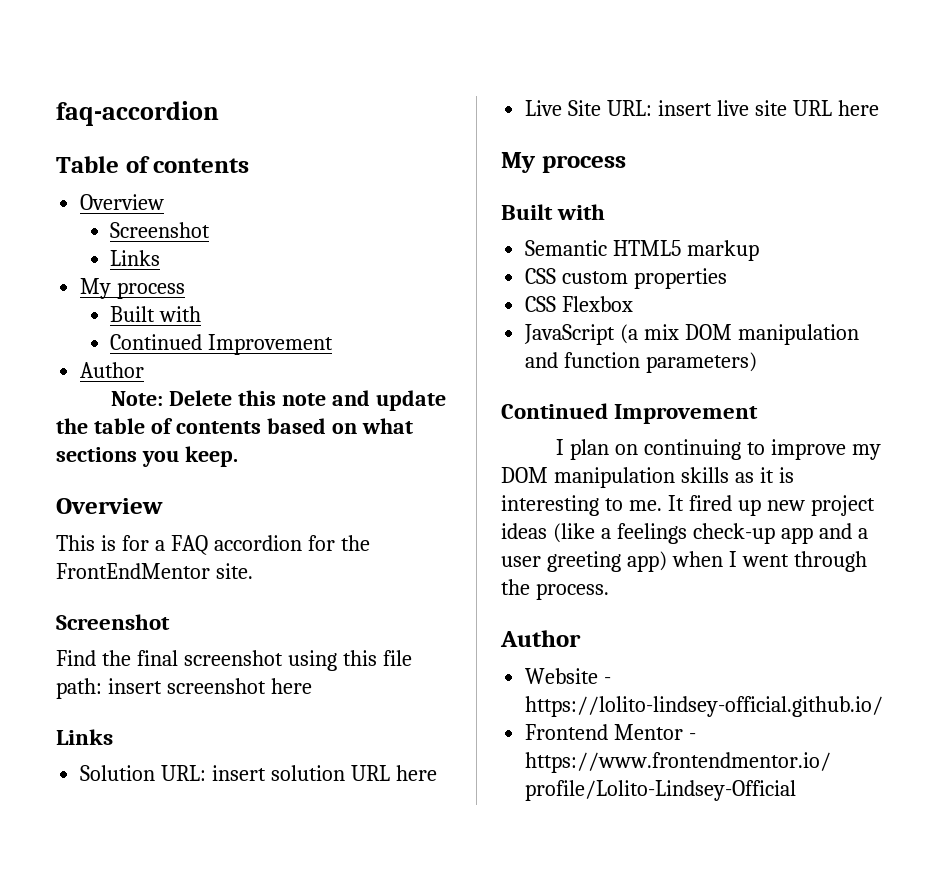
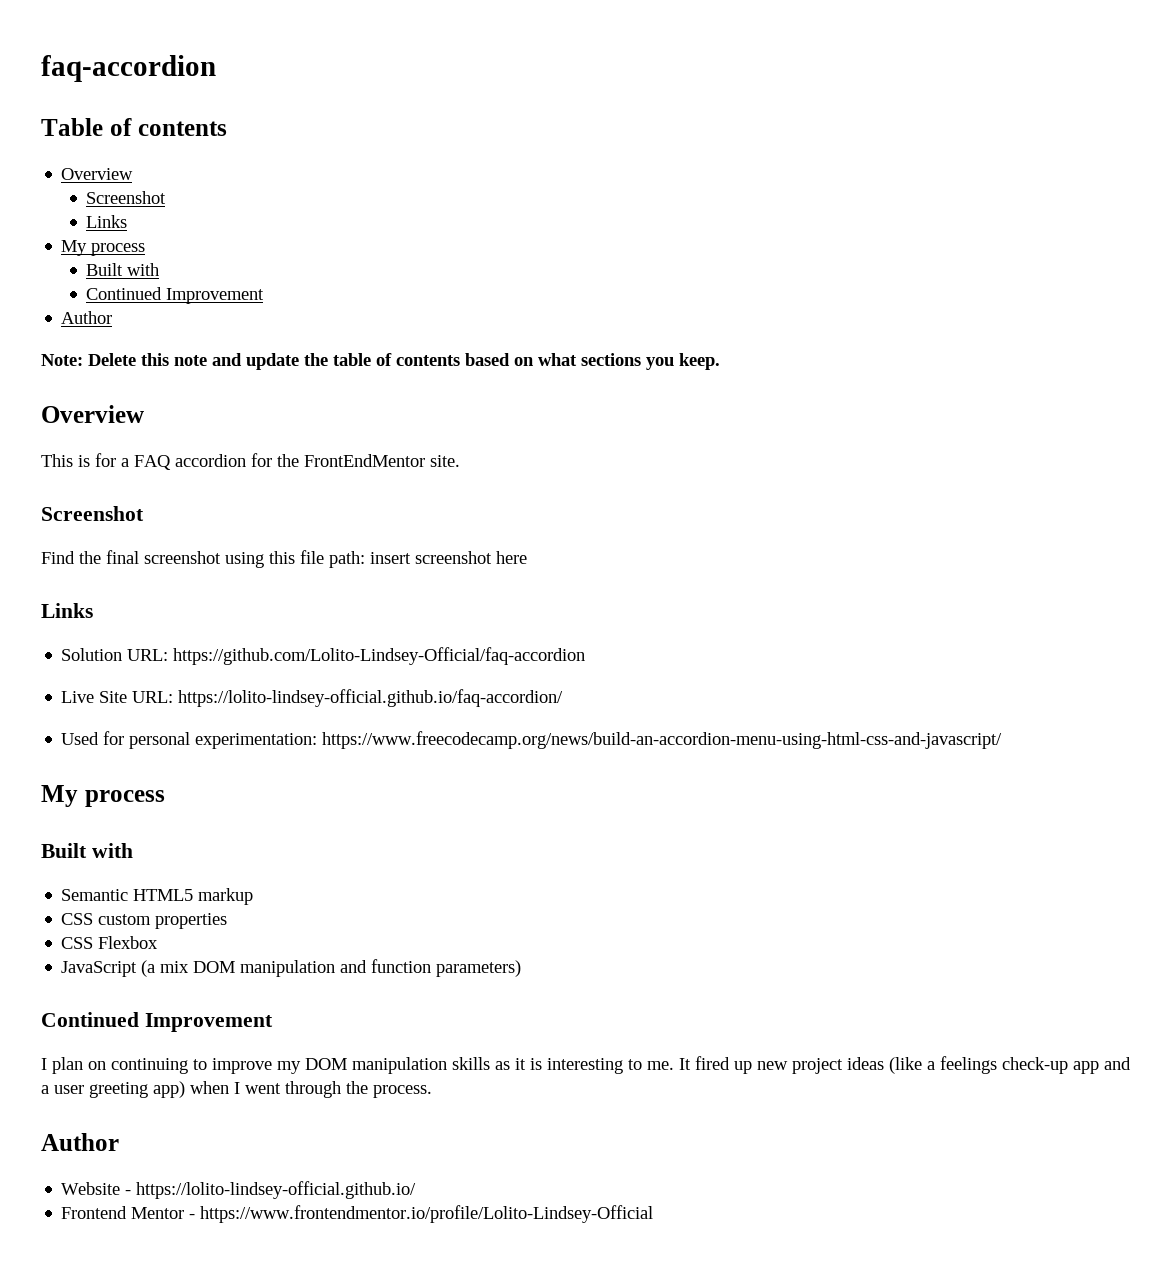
[212,765,437,781] insert solution URL here -> [173,647,586,665] https://github.com/Lolito-Lindsey-Official/faq-accordion
[658,100,879,116] insert live site URL here -> [178,689,564,707] [61,731,1003,749] https://lolito-lindsey-official.github.io/faq-accordion/ // Used for personal experimentation: https://www.freecodecamp.org/news/build-an-accordion-menu-using-html-css-and-javascript/

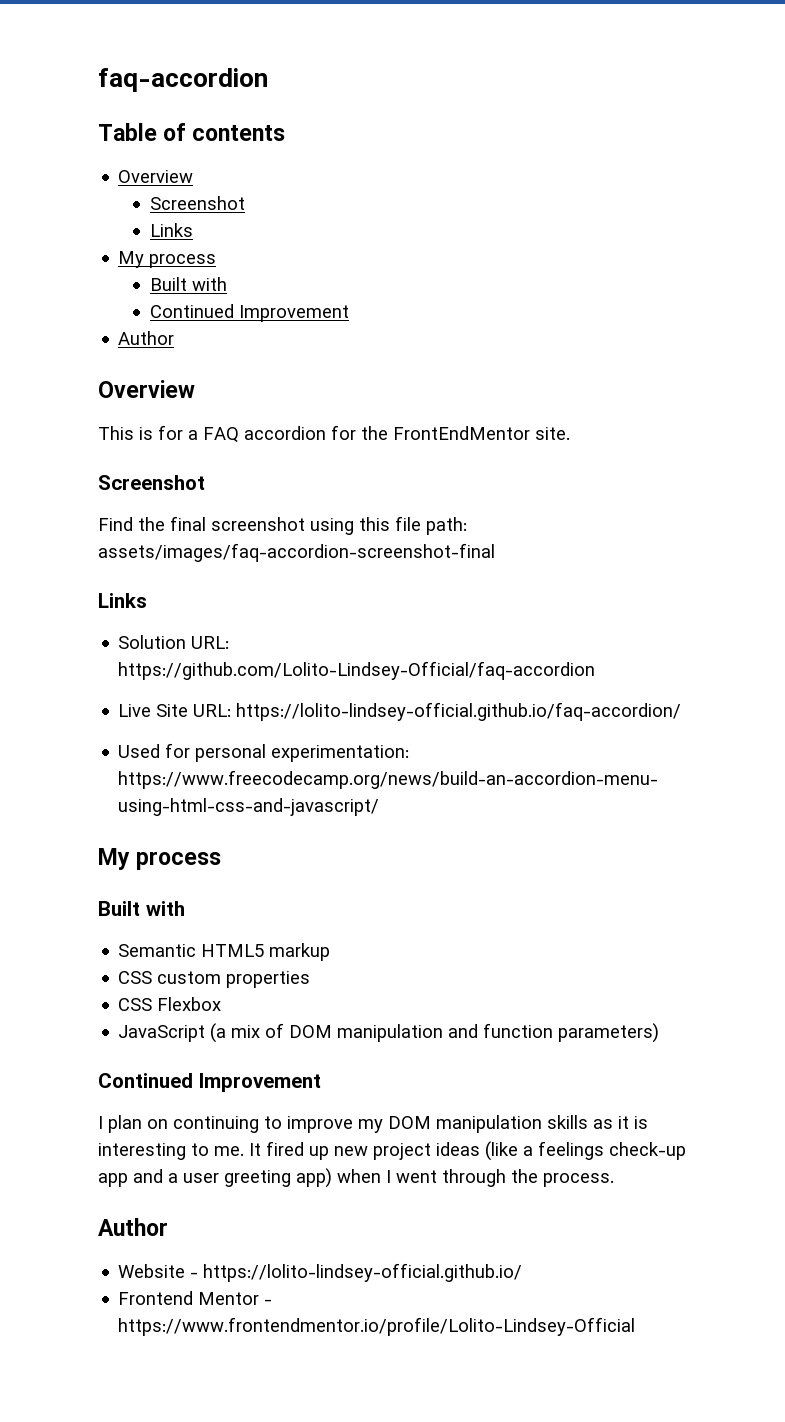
[41,353,720,370] // Note: Delete this note and update the table of contents based on what sections you keep. -> (175, 338) none
[370,551,527,564] insert screenshot here -> [98,543,495,562] assets/images/faq-accordion-screenshot-final
(190, 967) none -> [265,1023,285,1038] of

